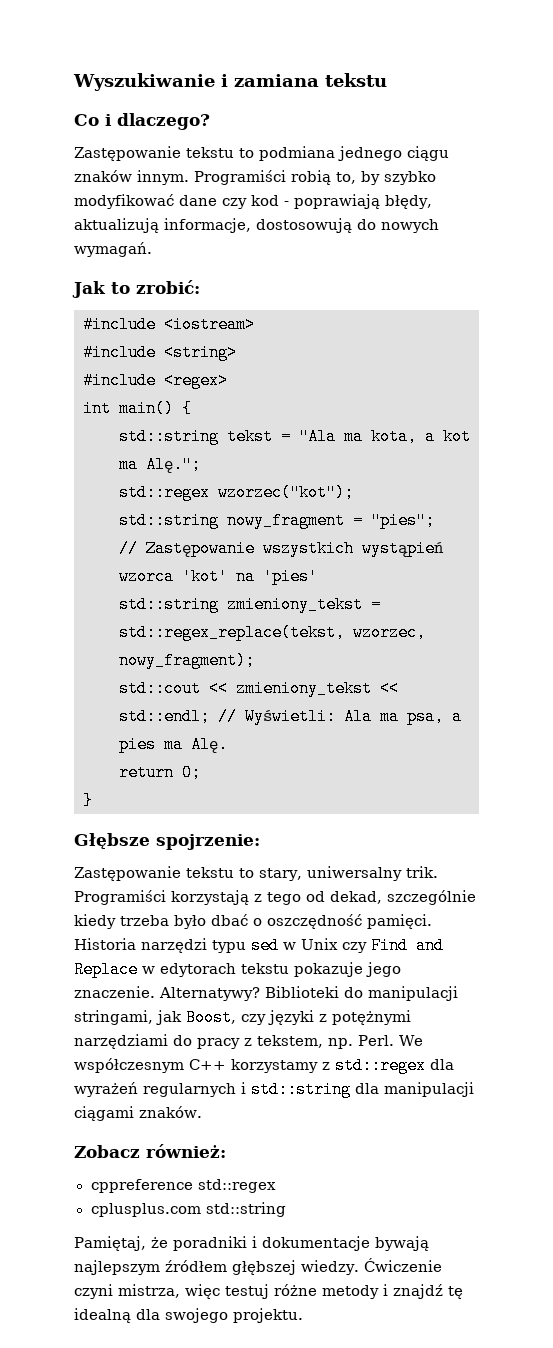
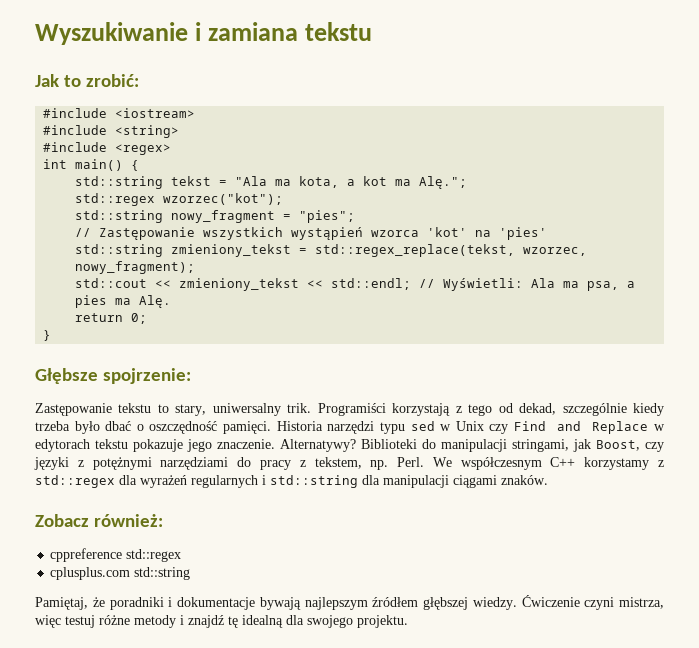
[74,113,210,130] [74,146,449,161] [74,170,436,185] [74,194,432,209] [74,218,439,233] [74,242,152,257] // Co i dlaczego? // Zastępowanie tekstu to podmiana jednego ciągu znaków innym. Programiści robią to, by szybko modyfikować dane czy kod - poprawiają błędy, aktualizują informacje, dostosowują do nowych wymagań. -> (372, 31) none

